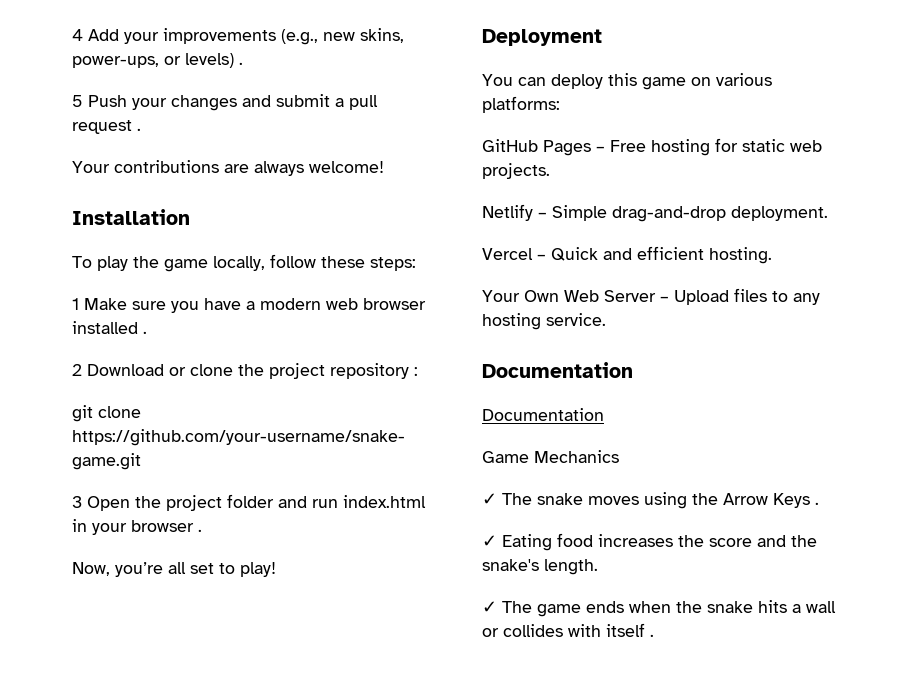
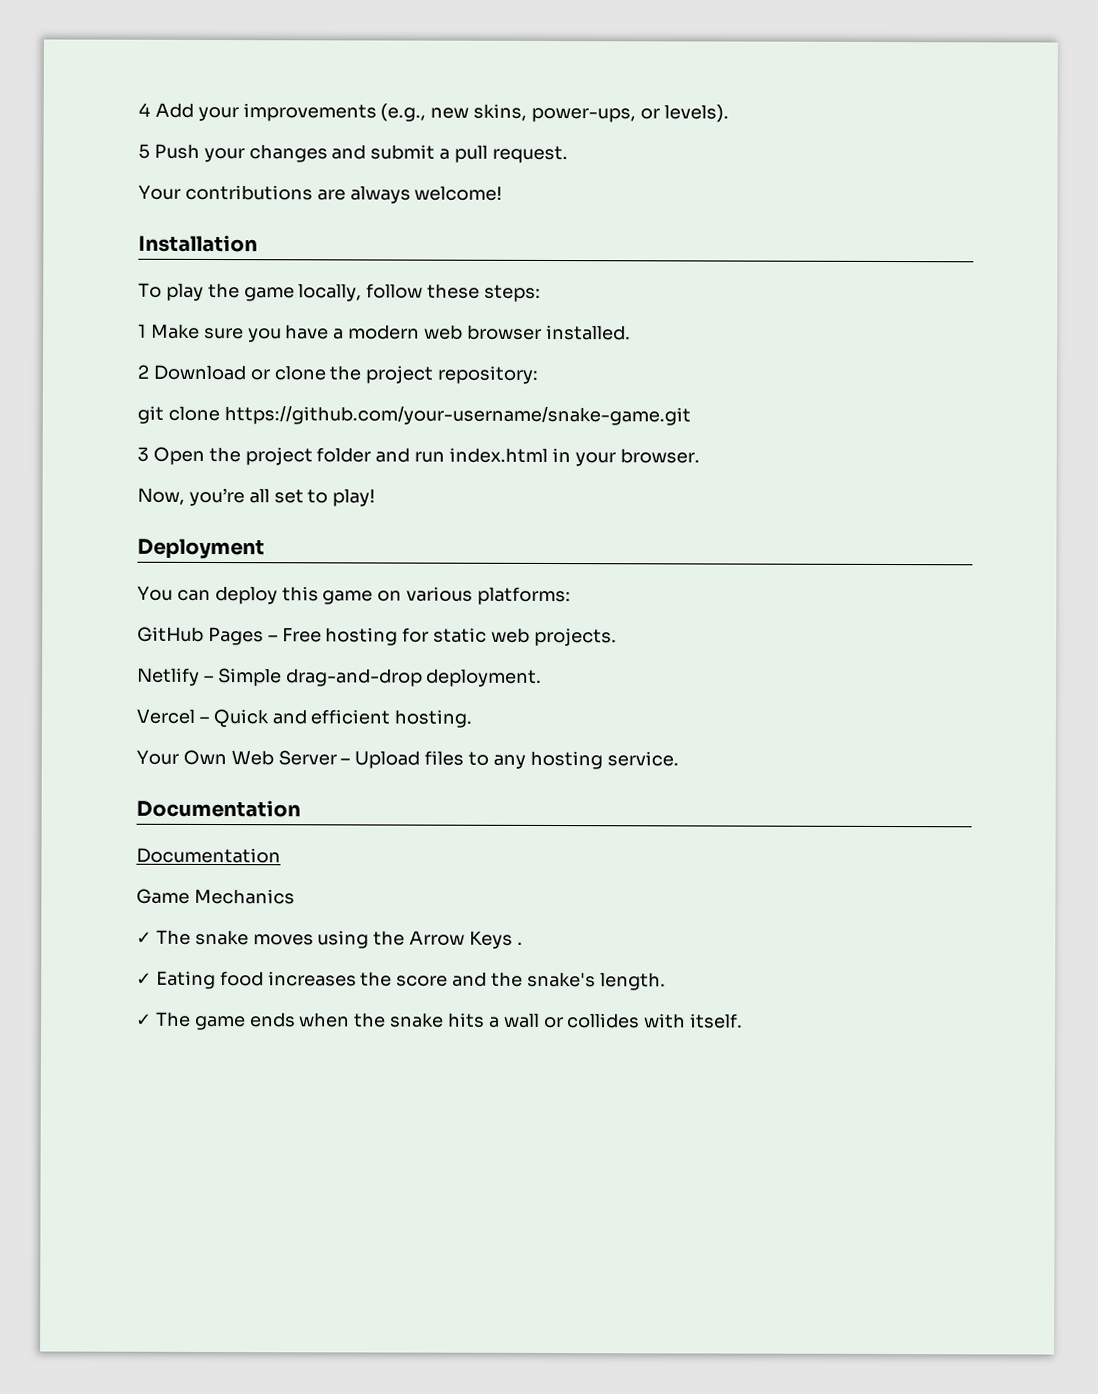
[185,53,243,68] levels) . -> [663,104,729,123] levels).
[72,120,141,134] request . -> [491,145,568,164] request.
[72,321,147,334] installed . -> [545,324,631,341] installed.
[330,363,418,379] repository : -> [437,365,539,384] repository:
[131,520,202,532] browser . -> [619,448,700,464] browser.
[606,623,654,637] itself . -> [690,1013,744,1029] itself.

